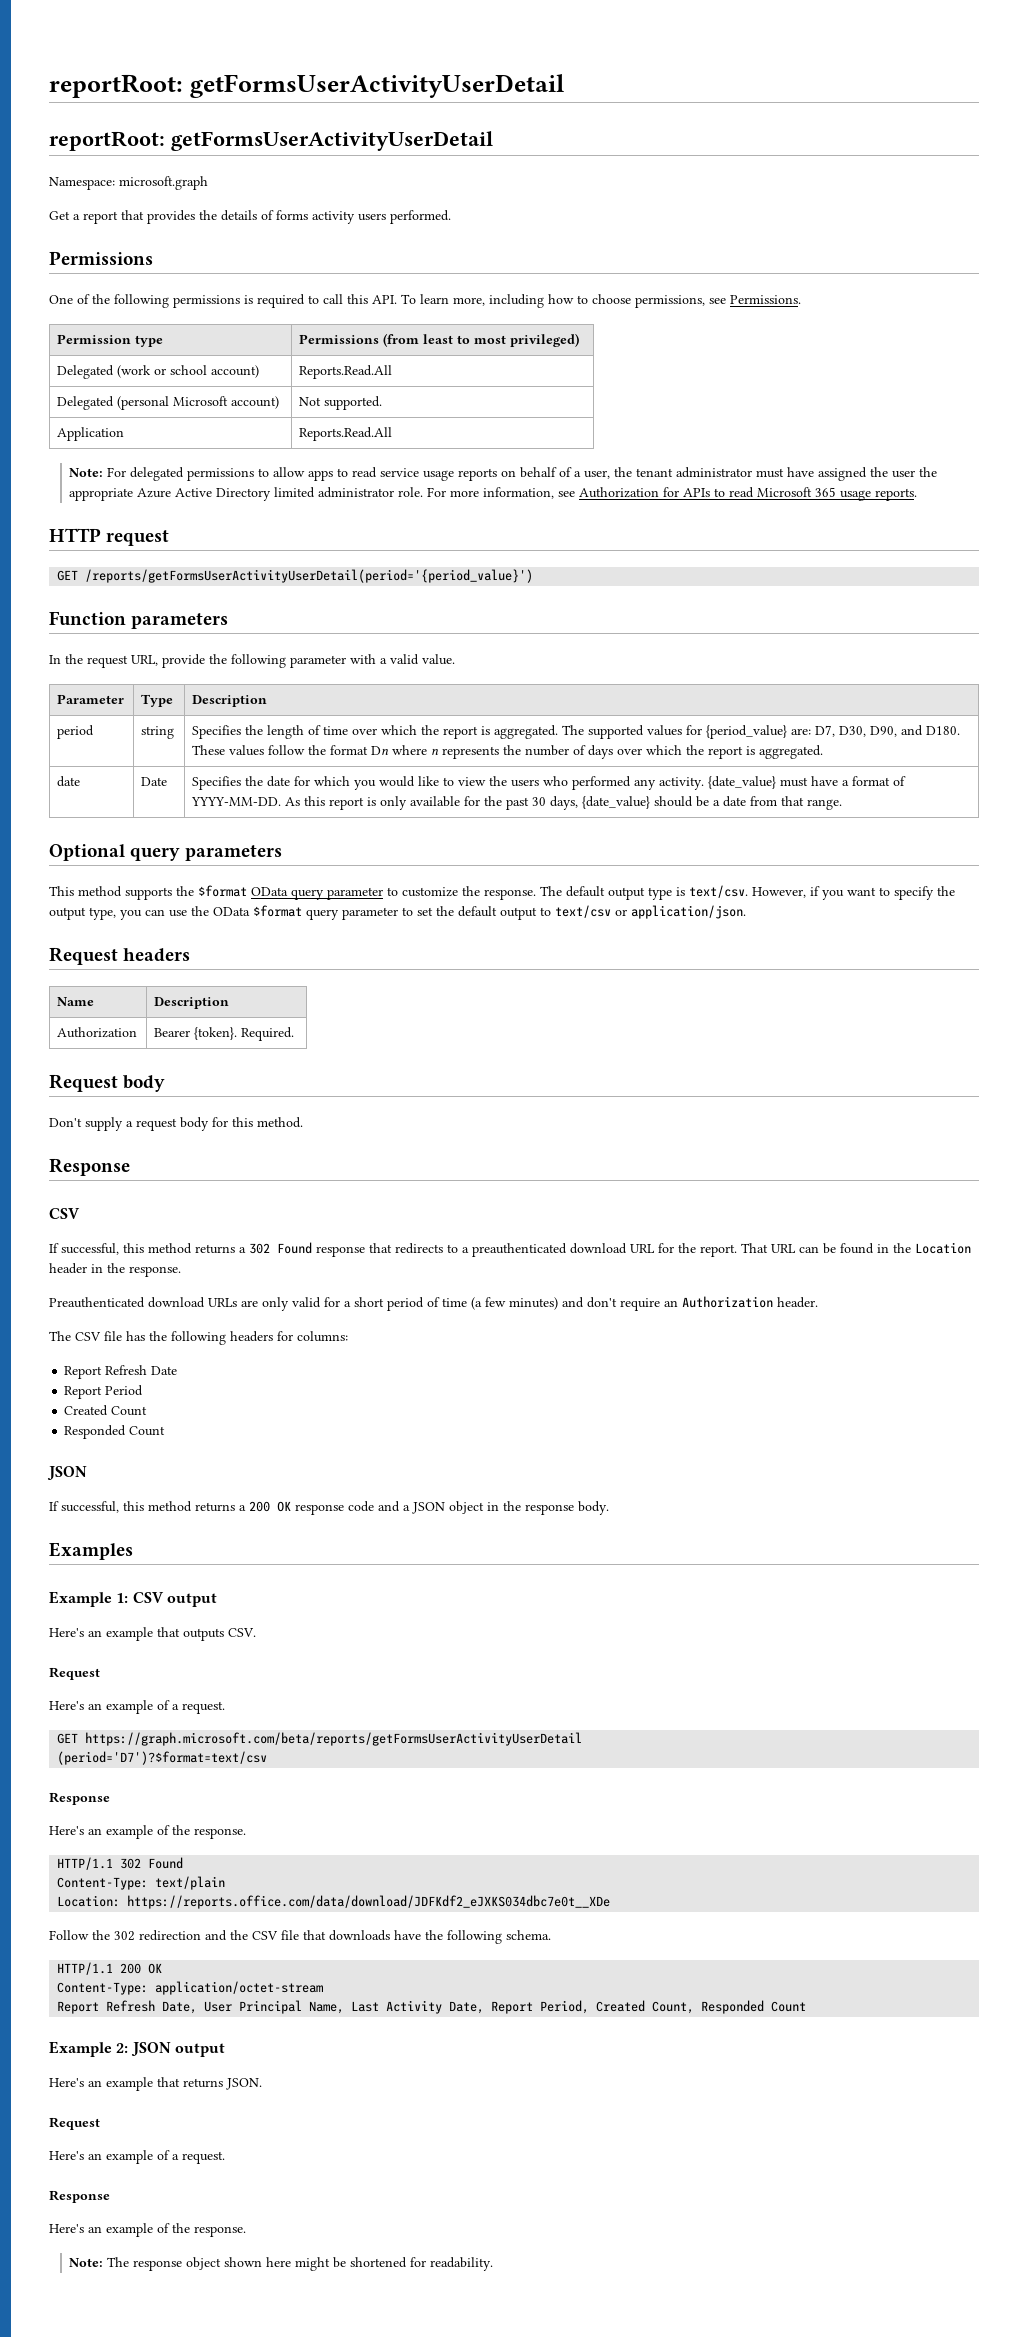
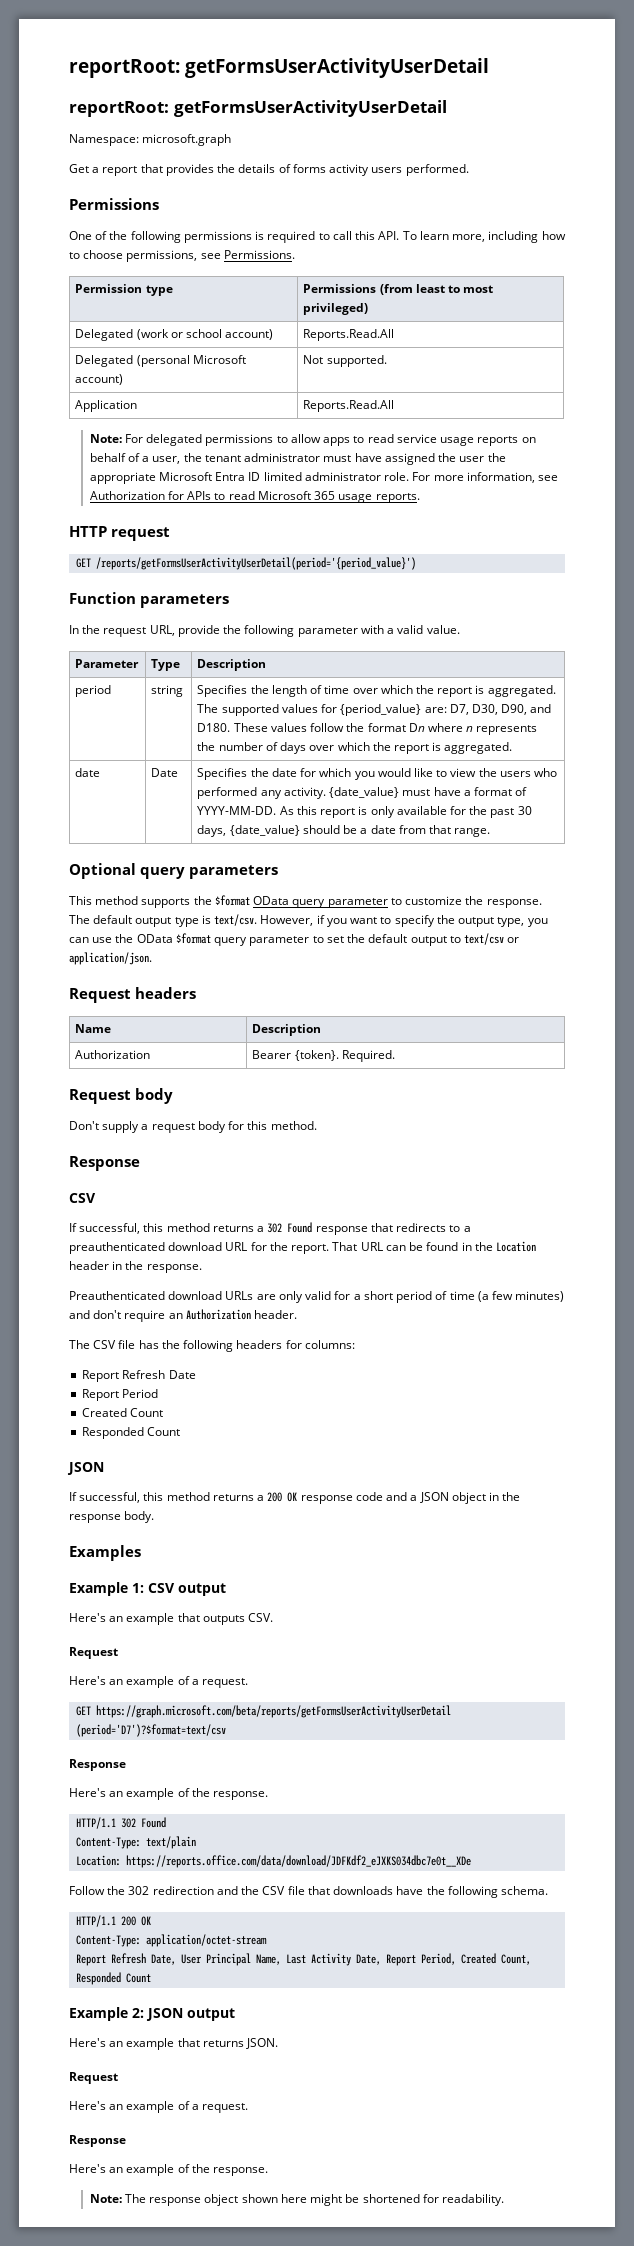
[137,488,272,501] Azure Active Directory -> [158,472,261,481] Microsoft Entra ID

